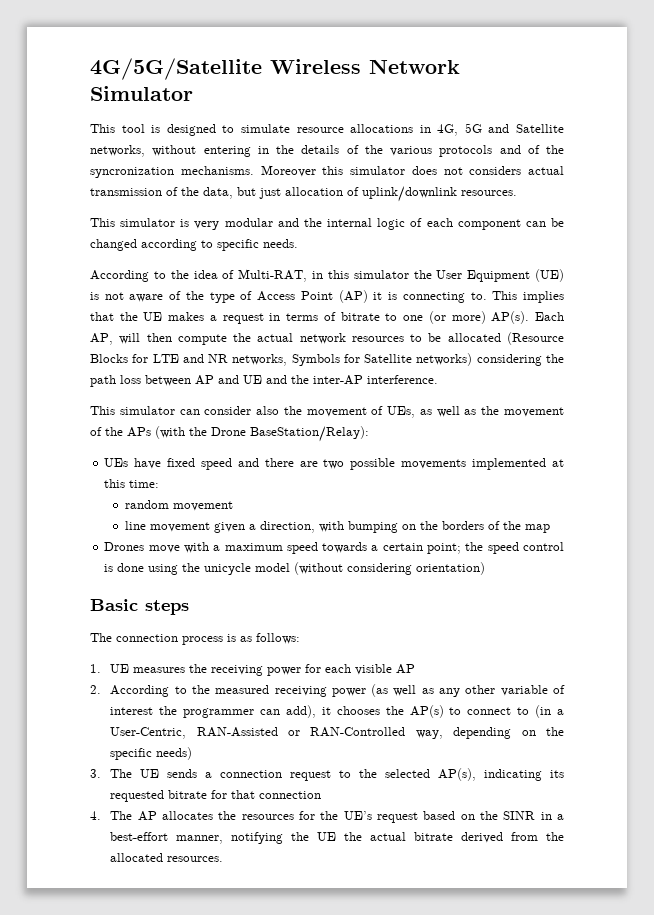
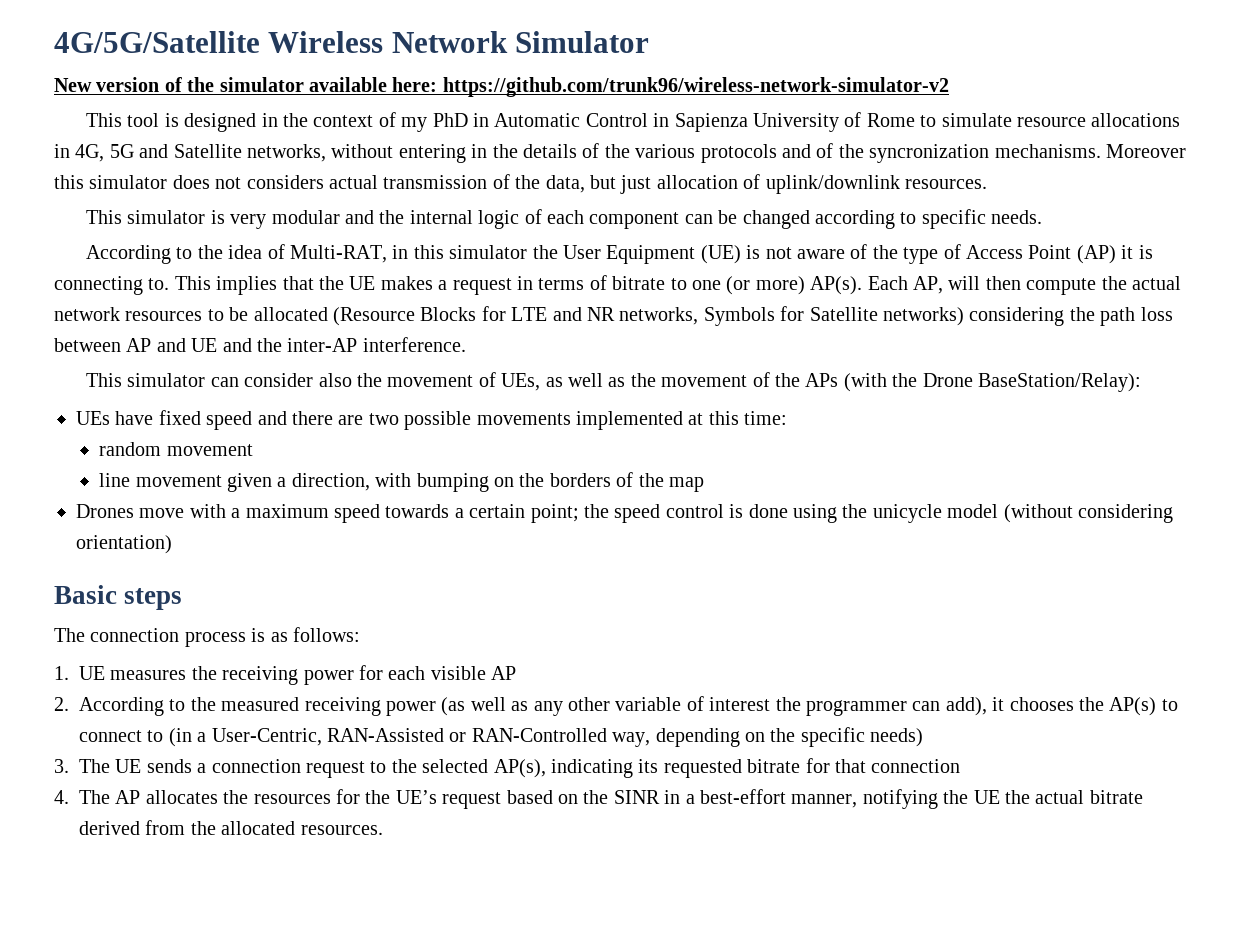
[90,124,216,136] This tool is designed -> [54,77,949,97] [86,112,915,132] New version of the simulator available here: https://github.com/trunk96/wireless-network-simulator-v2 // This tool is designed in the context of my PhD in Automatic Control in Sapienza University of Rome

